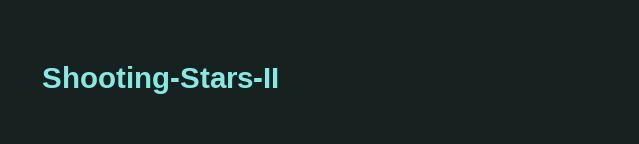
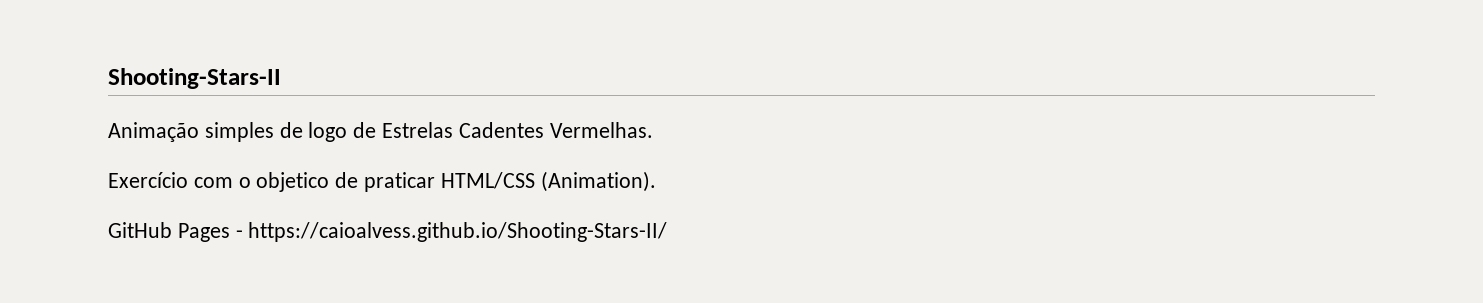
(279, 80) none -> [108,122,653,142] [108,171,656,192] [108,222,668,242] // Animação simples de logo de Estrelas Cadentes Vermelhas. // Exercício com o objetico de praticar HTML/CSS (Animation). // GitHub Pages - https://caioalvess.github.io/Shooting-Stars-II/

